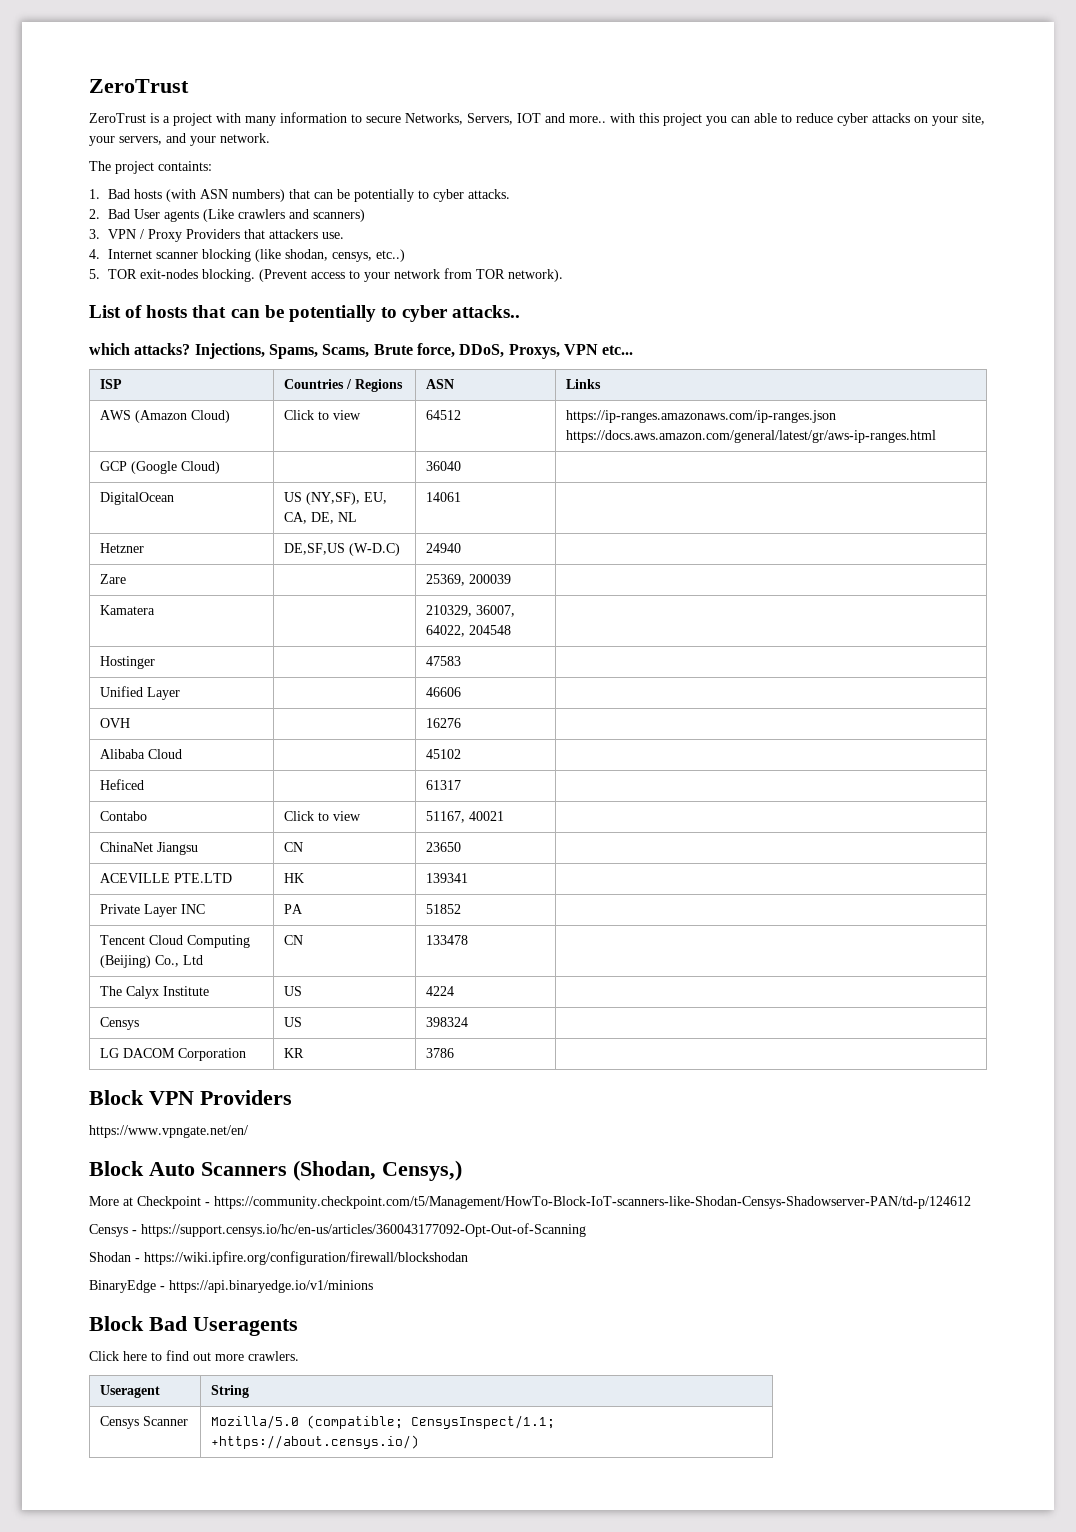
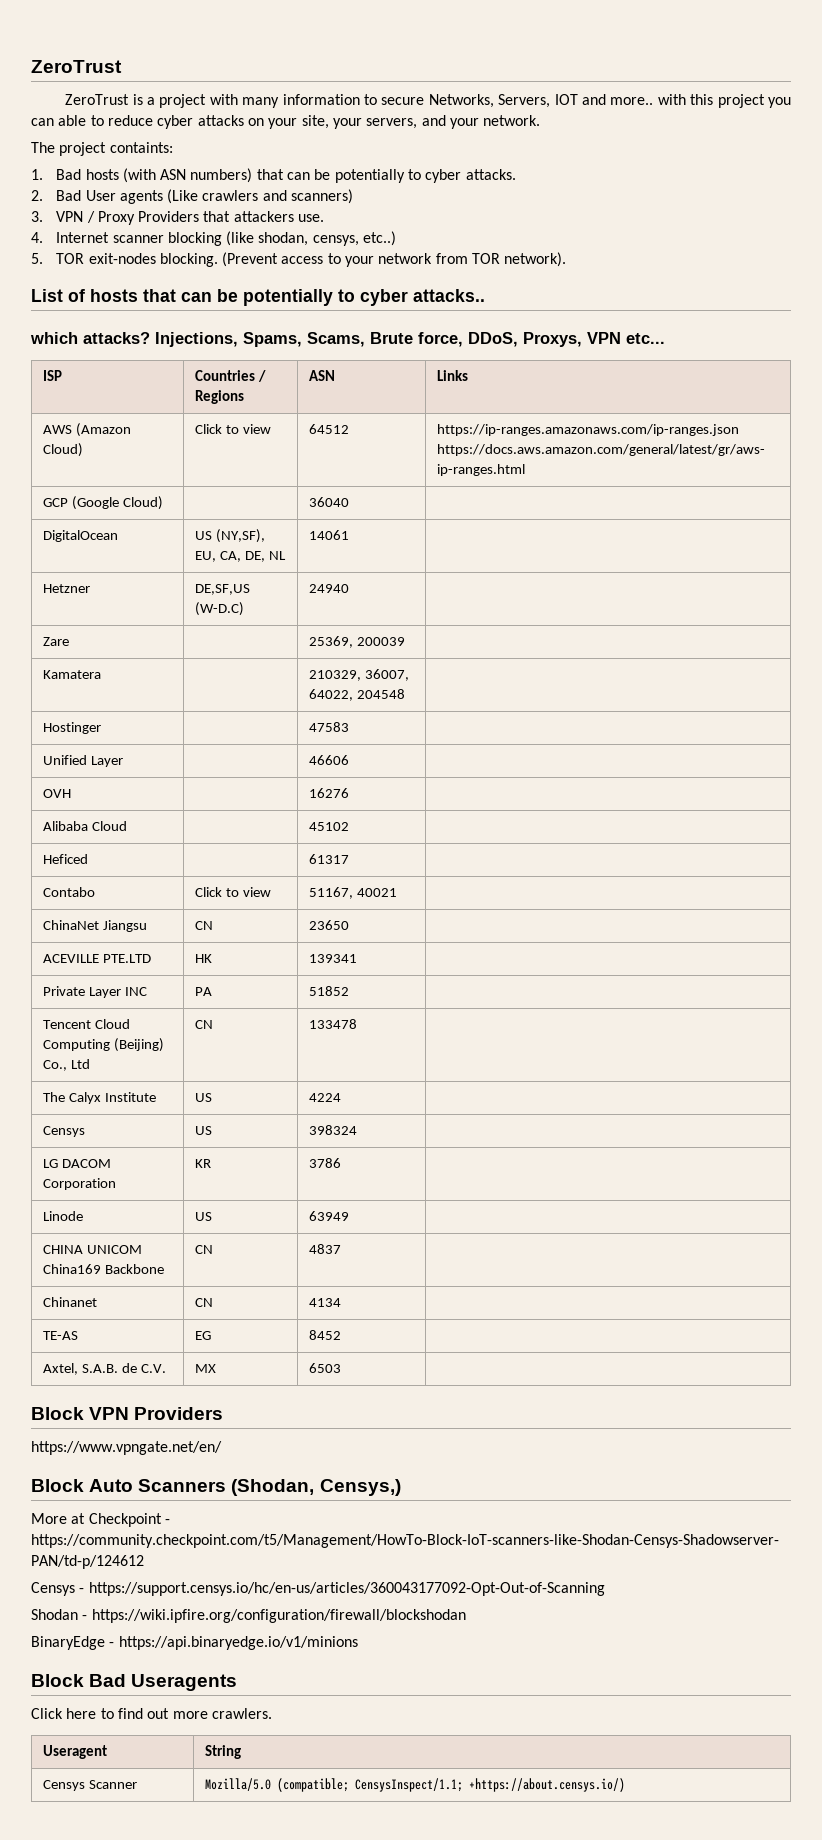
(454, 1053) none -> [43,1211,84,1221] [195,1212,213,1221] [309,1211,350,1221] [43,1245,143,1254] [43,1264,165,1274] [195,1245,214,1254] [309,1244,342,1254] [43,1297,98,1307] [195,1298,214,1307] [309,1298,342,1307] [43,1331,79,1340] [195,1331,212,1340] [309,1330,342,1340] [43,1363,167,1375] [195,1364,217,1373] [309,1363,342,1373] // Linode | US | 63949 | // CHINA UNICOM China169 Backbone | CN | 4837 | // Chinanet | CN | 4134 | // TE-AS | EG | 8452 | // Axtel, S.A.B. de C.V. | MX | 6503 |

